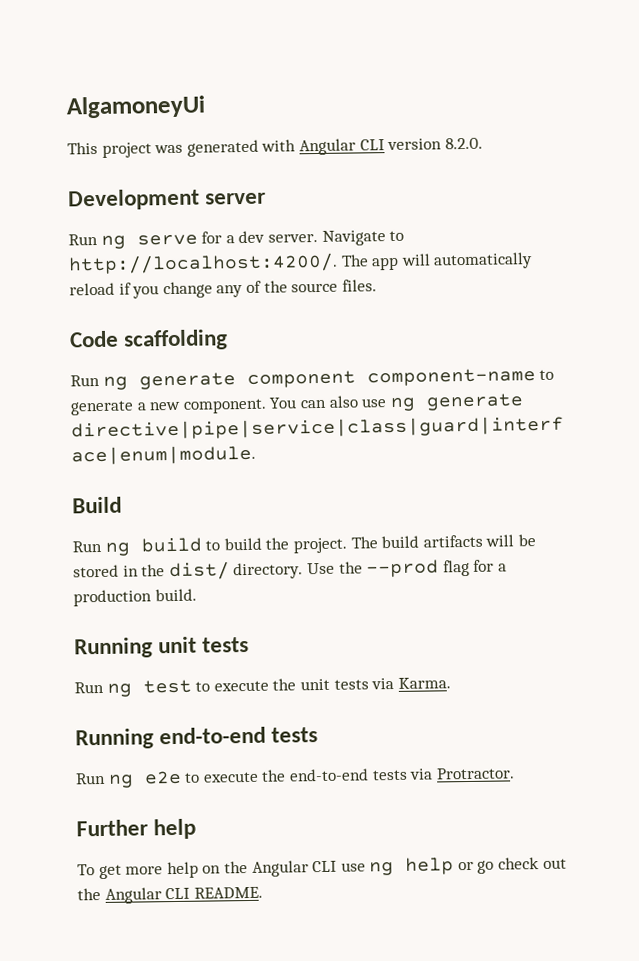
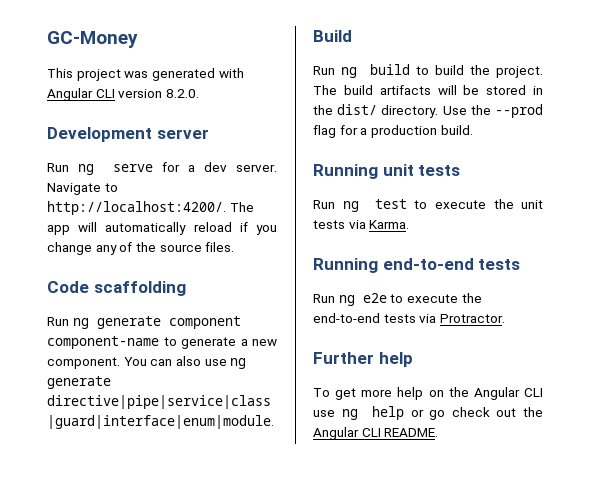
[66,95,206,119] AlgamoneyUi -> [47,31,138,48] GC-Money

